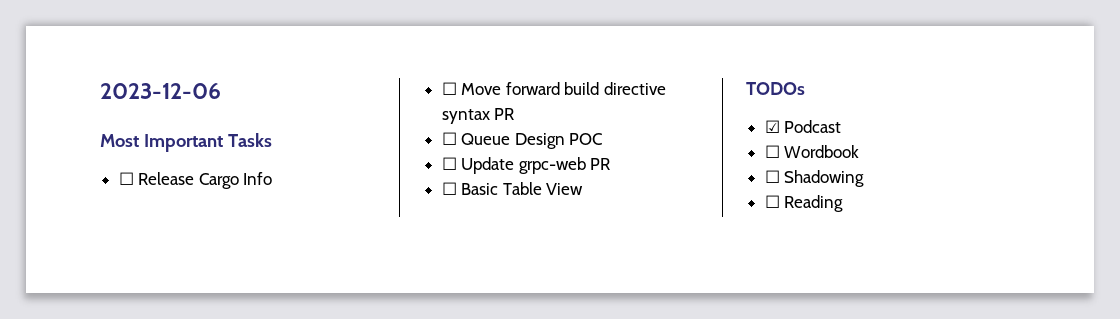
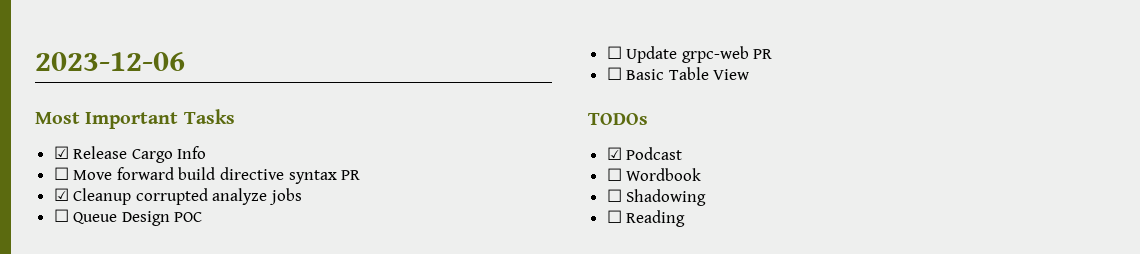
[118,172,134,185] ☐ -> [53,146,69,159] ☑
(515, 114) none -> [53,188,303,205] // ☑ Cleanup corrupted analyze jobs

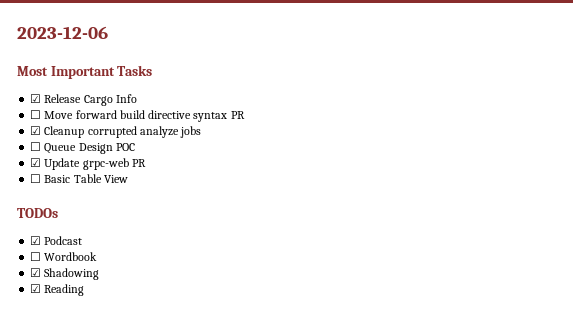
[606,46,622,59] ☐ -> [30,158,42,167] ☑
[606,189,622,202] ☐ -> [30,268,42,277] ☑
[606,210,622,223] ☐ -> [30,284,42,293] ☑

